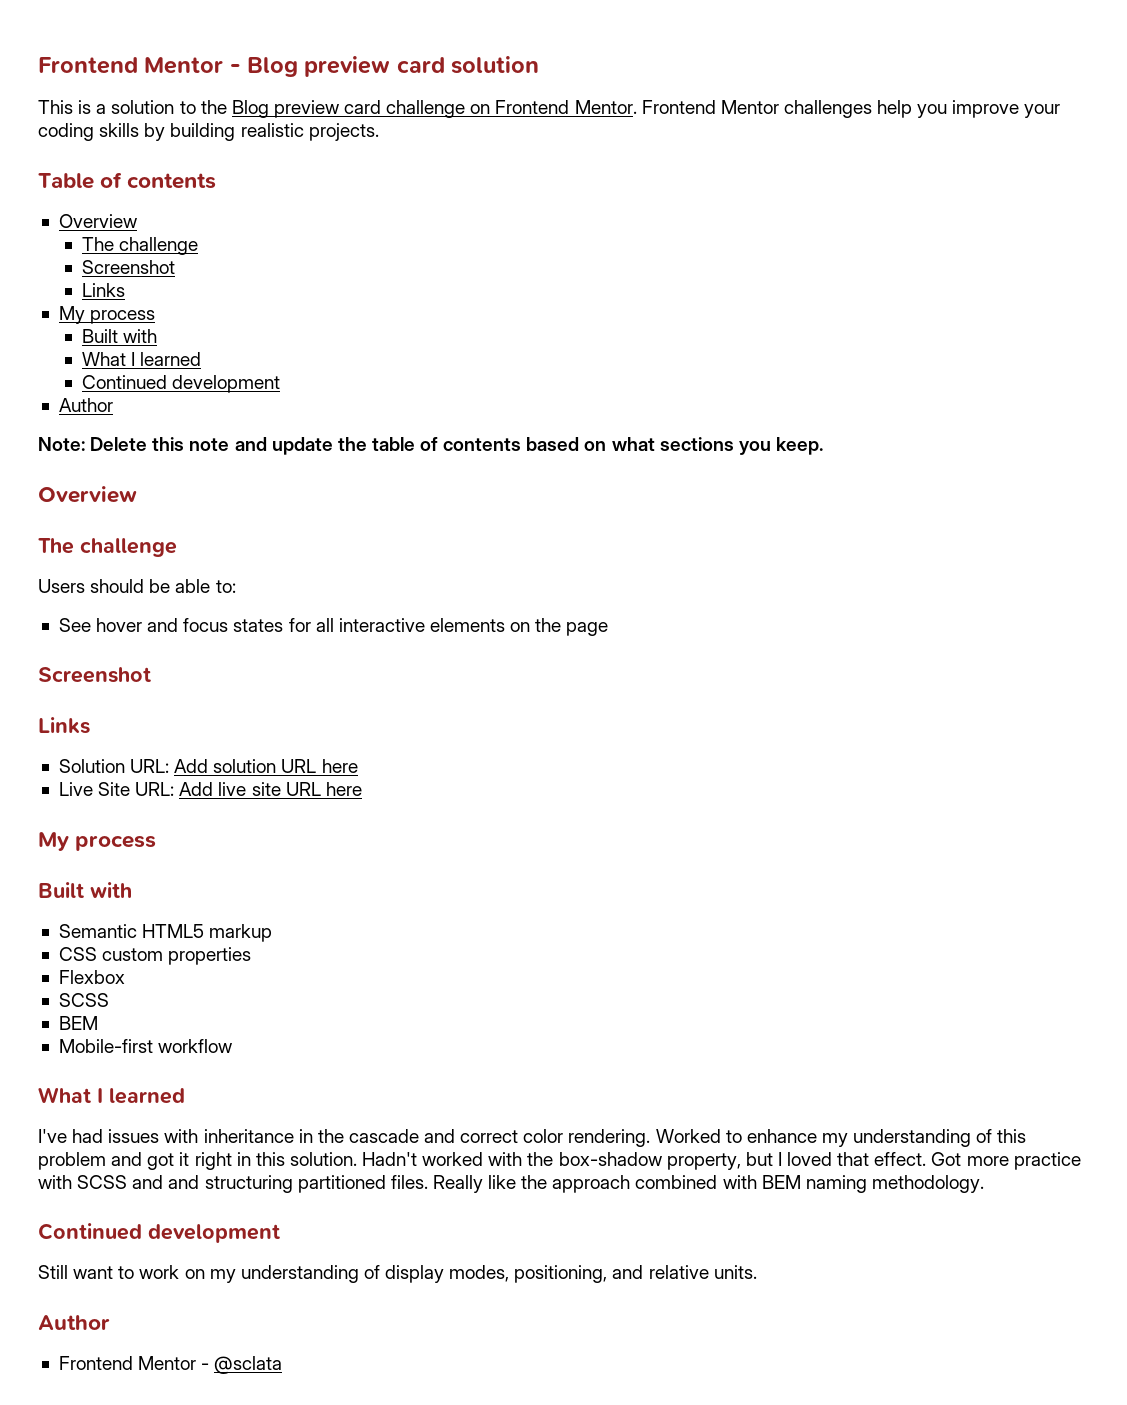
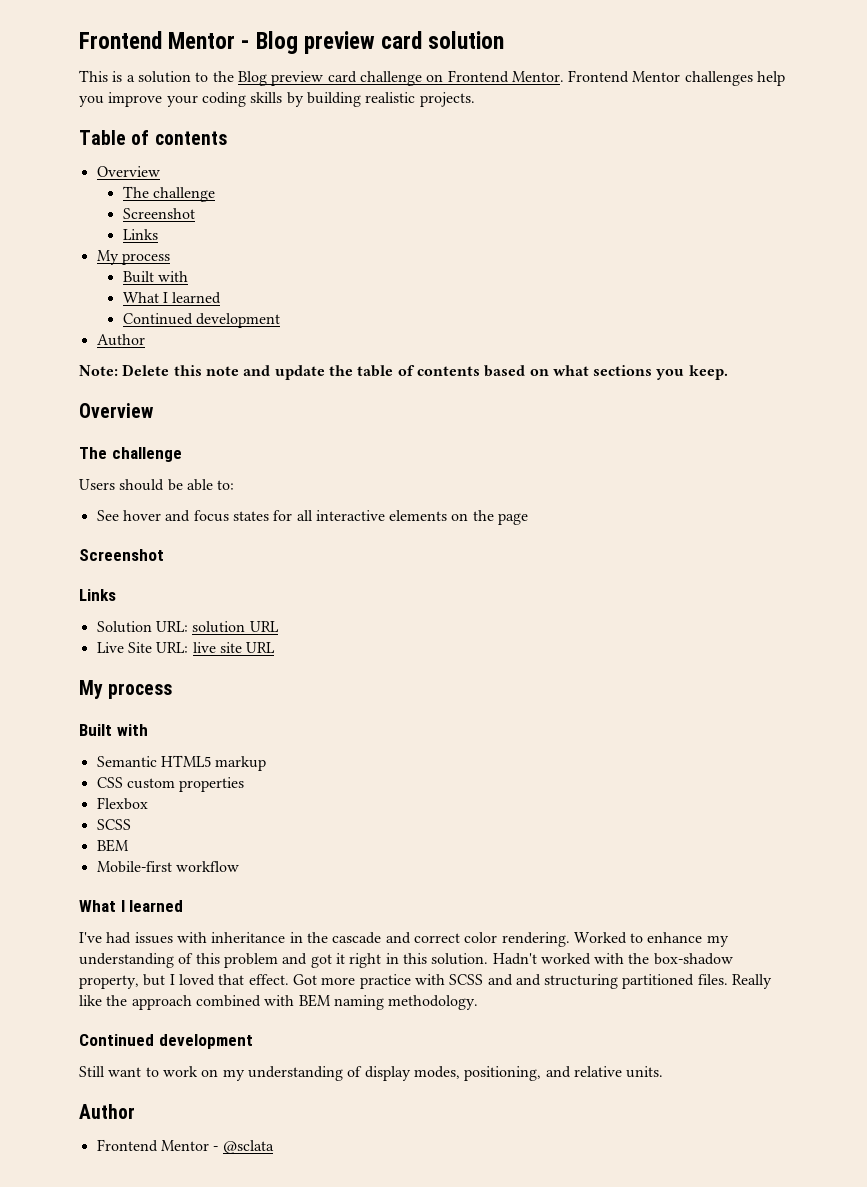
[174,759,209,773] Add -> (188, 626) none
[321,759,358,773] here -> (279, 626) none
[179,782,214,796] Add -> (189, 647) none
[325,782,362,796] here -> (276, 647) none

